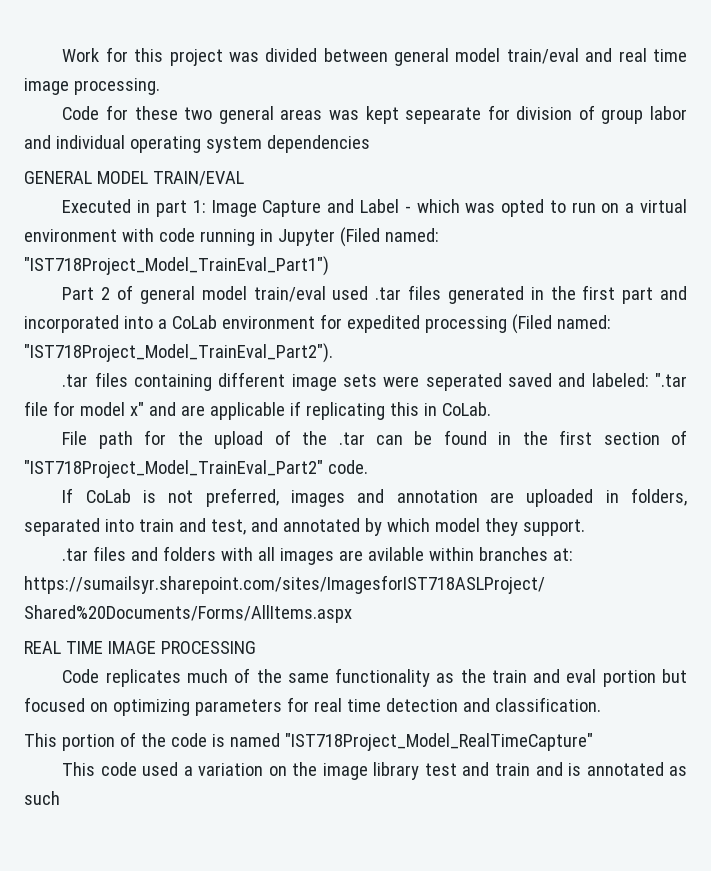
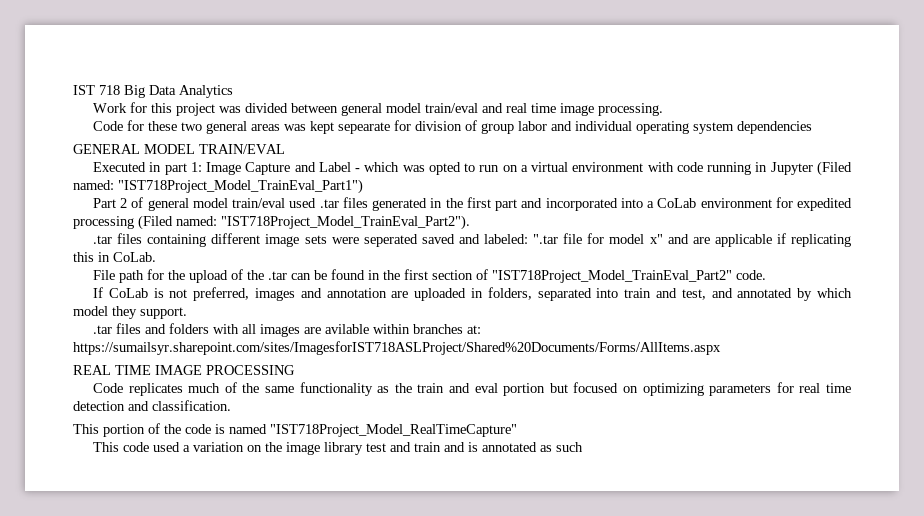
(62, 55) none -> [73,85,233,98] IST 718 Big Data Analytics //

